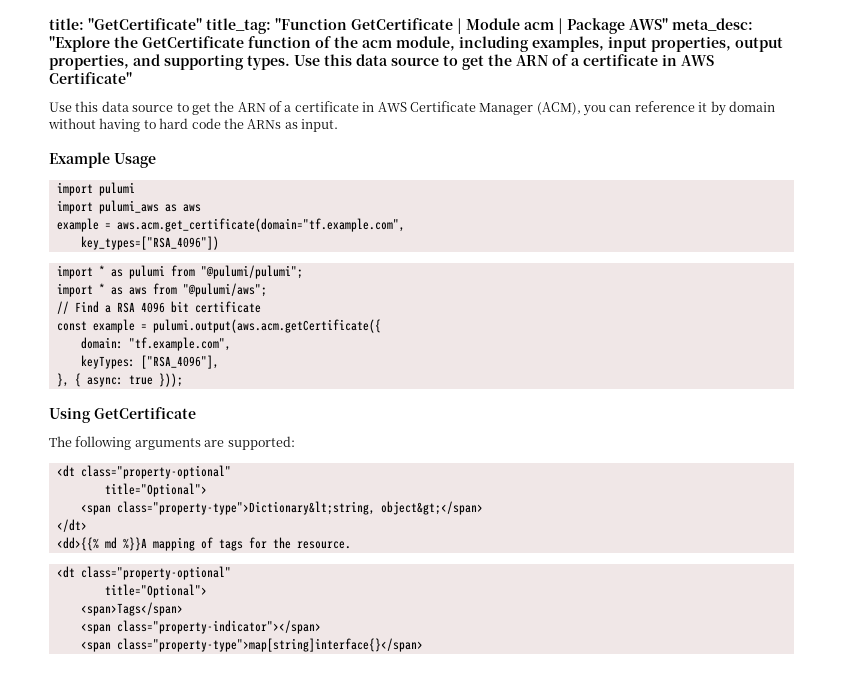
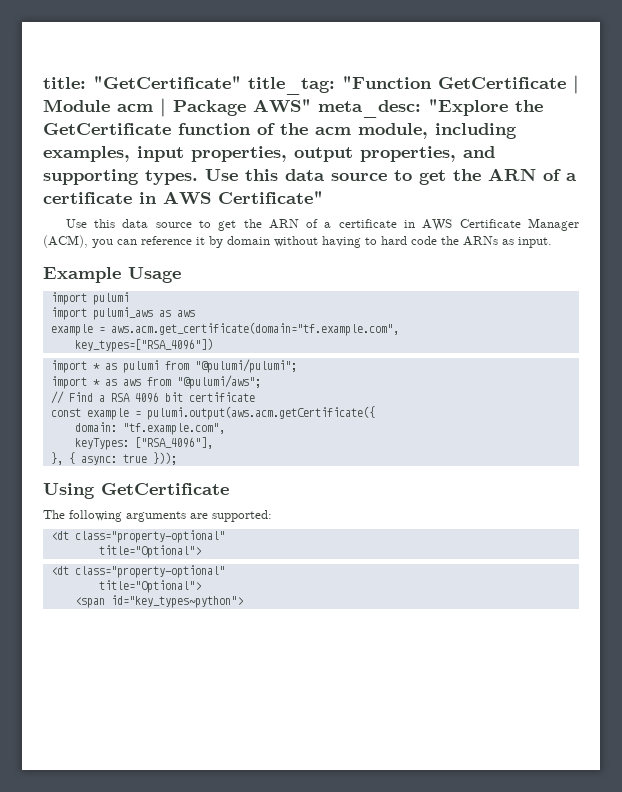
[80,501,483,515] [56,519,87,532] [56,537,351,551] [56,566,231,580] [104,584,207,598] [80,602,183,616] [80,620,321,634] [80,638,423,652] // <span class="property-type">Dictionary&lt;string, object&gt;</span> // </dt> // <dd>{{% md %}}A mapping of tags for the resource. // <dt class="property-optional" // title="Optional"> // <span>Tags</span> // <span class="property-indicator"></span> // <span class="property-type">map[string]interface{}</span> -> [50,565,225,578] [98,580,201,593] [74,595,243,608] // <dt class="property-optional" // title="Optional"> // <span id="key_types~python">

